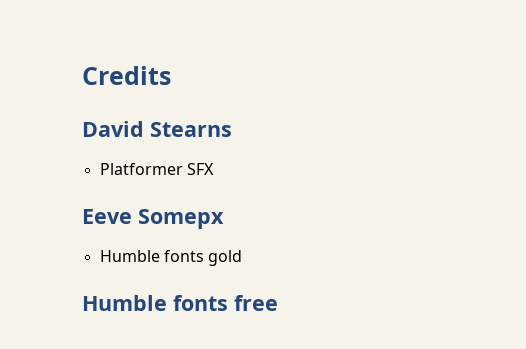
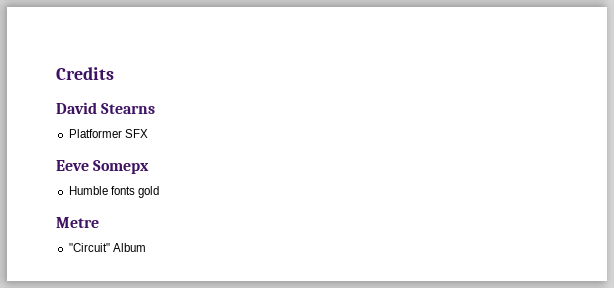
[82,295,278,311] Humble fonts free -> [56,217,99,228] [68,243,146,252] Metre // "Circuit" Album

